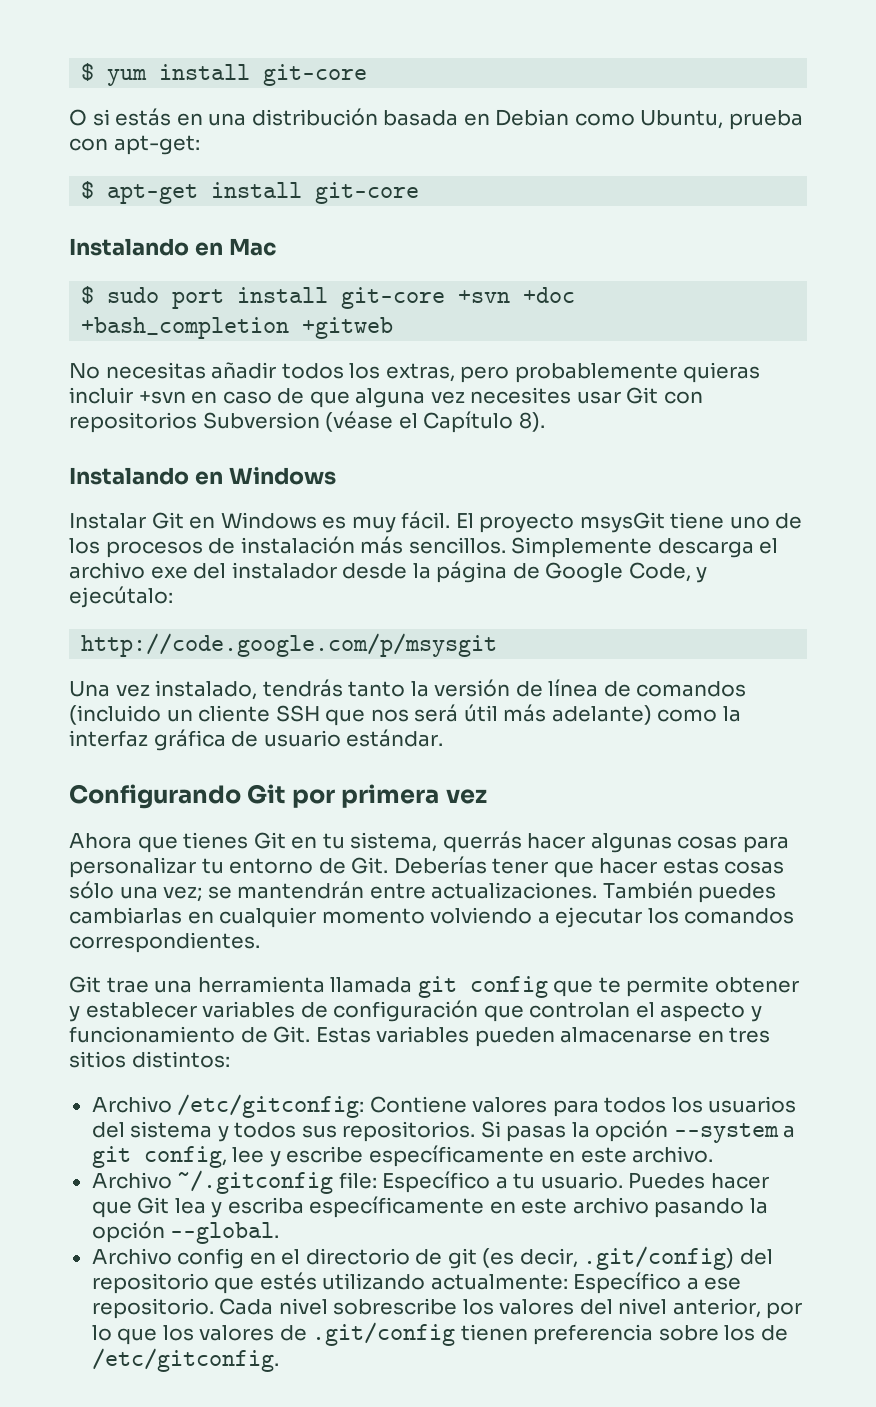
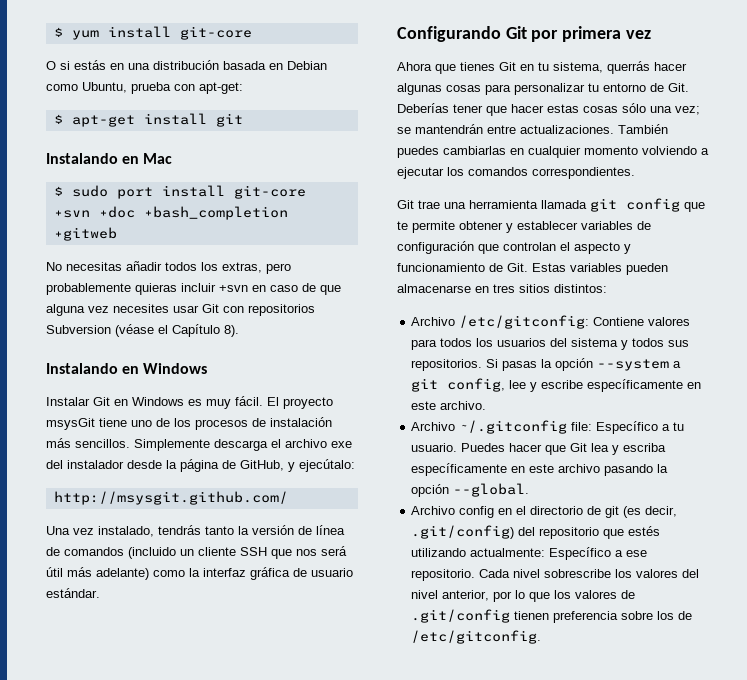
[315,182,420,204] git-core -> [215,113,243,127] git
[545,562,691,583] Google Code, -> [240,460,284,471] GitHub,
[81,633,498,657] http://code.google.com/p/msysgit -> [53,491,288,505] http://msysgit.github.com/

